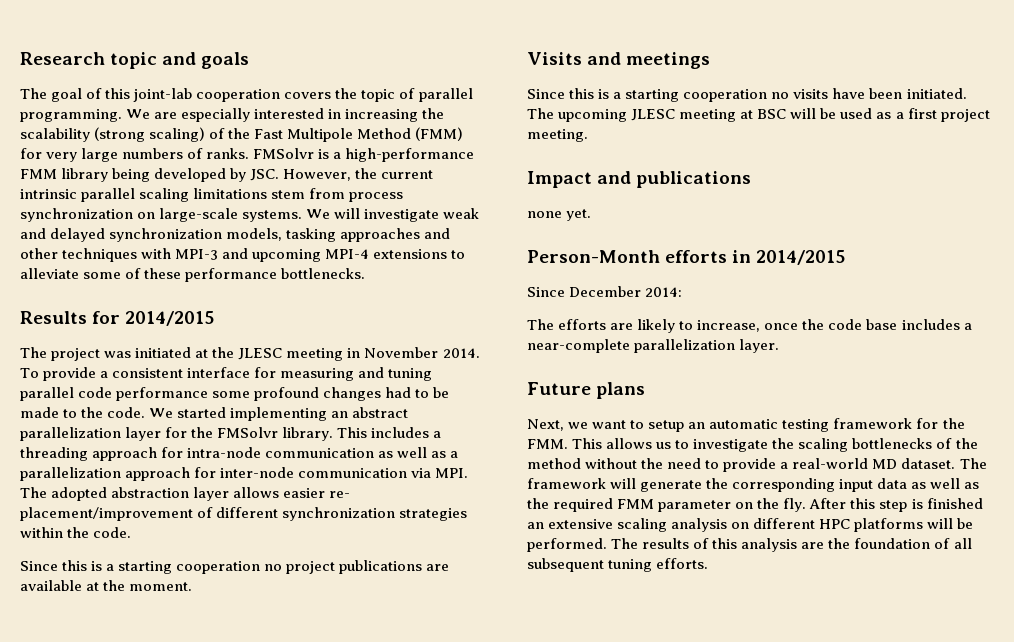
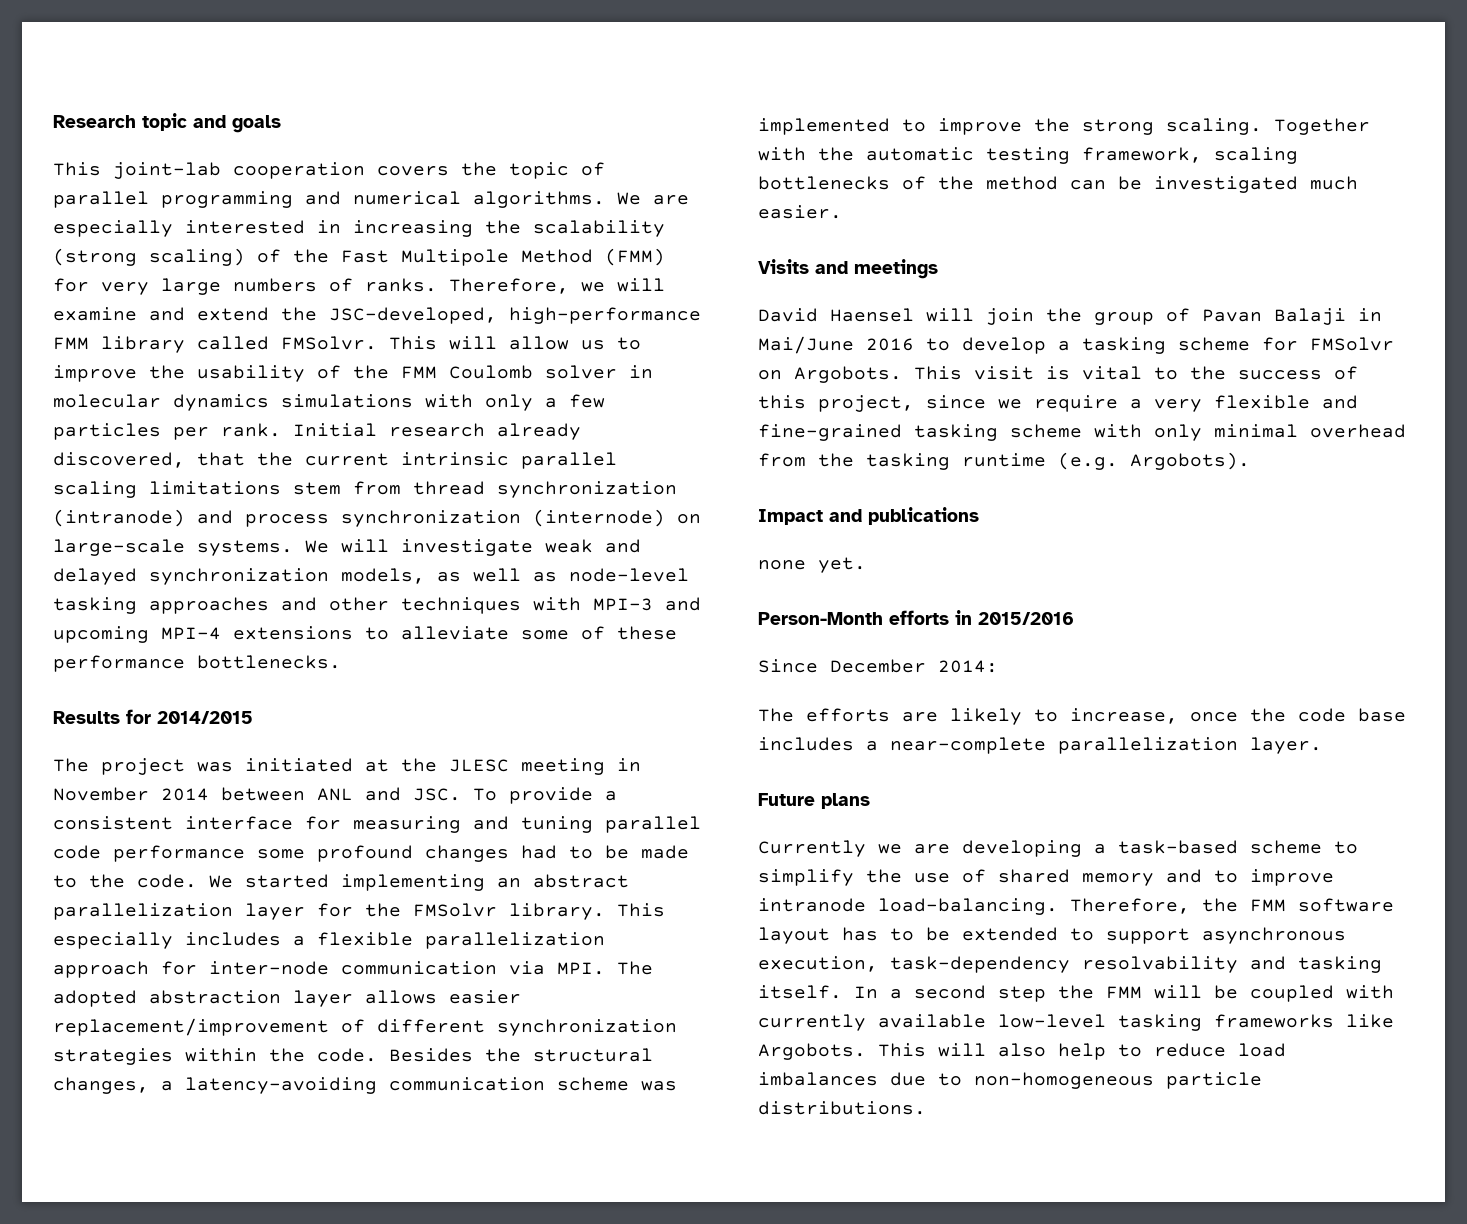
[20,88,131,102] The goal of this -> [53,162,101,176] This
[20,109,122,122] programming. -> [161,191,605,208] programming and numerical algorithms.
[253,148,475,162] [20,168,352,182] FMSolvr is a high-performance FMM library being developed by JSC. However, -> [449,278,665,294] [53,307,701,324] [53,336,641,353] [53,365,653,382] [53,394,605,411] [53,423,581,440] [53,452,245,468] Therefore, we will examine and extend the JSC-developed, high-performance FMM library called FMSolvr. This will allow us to improve the usability of the FMM Coulomb solver in molecular dynamics simulations with only a few particles per rank. Initial research already discovered, that
(346, 193) none -> [413,481,677,498] [53,509,233,527] thread synchronization (intranode) and
(133, 215) none -> [533,509,665,527] (internode)
(283, 234) none -> [437,568,689,582] as well as node-level
[442,348,480,358] 2014. -> [161,787,461,801] 2014 between ANL and JSC.
[371,427,442,438] [20,447,459,461] includes a threading approach for intra-node communication as well as a -> [53,932,413,949] especially includes a flexible
[329,491,351,498] [20,507,193,521] re- placement/improvement -> [53,1018,329,1036] replacement/improvement
[20,560,450,574] [20,580,193,591] [527,52,711,69] [527,88,967,102] [527,108,990,122] [527,129,588,142] // Since this is a starting cooperation no project publications are available at the moment. // Visits and meetings // Since this is a starting cooperation no visits have been initiated. The upcoming JLESC meeting at BSC will be used as a first project meeting. -> [389,1048,653,1062] [53,1077,677,1094] [758,118,1370,135] [758,147,1298,164] [758,176,1358,193] [758,205,842,219] [758,259,938,279] [758,308,1382,325] [758,336,1394,354] [758,366,1358,383] [758,395,1358,412] [758,424,1406,441] [758,452,1250,470] Besides the structural changes, a latency-avoiding communication scheme was implemented to improve the strong scaling. Together with the automatic testing framework, scaling bottlenecks of the method can be investigated much easier. // Visits and meetings // David Haensel will join the group of Pavan Balaji in Mai/June 2016 to develop a tasking scheme for FMSolvr on Argobots. This visit is vital to the success of this project, since we require a very flexible and fine-grained tasking scheme with only minimal overhead from the tasking runtime (e.g. Argobots).
[756,250,846,265] 2014/2015 -> [978,612,1074,625] 2015/2016
[527,418,965,432] [527,438,978,452] [527,458,987,472] [527,478,980,492] [527,498,983,512] [527,518,974,532] [527,538,972,552] [527,558,709,572] Next, we want to setup an automatic testing framework for the FMM. This allows us to investigate the scaling bottlenecks of the method without the need to provide a real-world MD dataset. The framework will generate the corresponding input data as well as the required FMM parameter on the fly. After this step is finished an extensive scaling analysis on different HPC platforms will be performed. The results of this analysis are the foundation of all subsequent tuning efforts. -> [758,840,1358,857] [758,869,1334,886] [758,898,1394,915] [758,927,1346,944] [758,956,1382,973] [758,985,1394,1002] [758,1014,1394,1031] [758,1043,1286,1060] [758,1072,1262,1089] [758,1101,926,1115] Currently we are developing a task-based scheme to simplify the use of shared memory and to improve intranode load-balancing. Therefore, the FMM software layout has to be extended to support asynchronous execution, task-dependency resolvability and tasking itself. In a second step the FMM will be coupled with currently available low-level tasking frameworks like Argobots. This will also help to reduce load imbalances due to non-homogeneous particle distributions.

